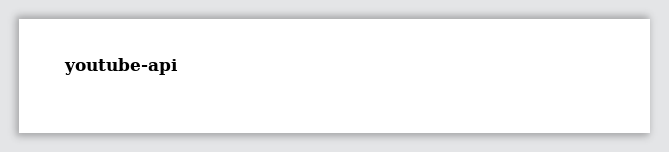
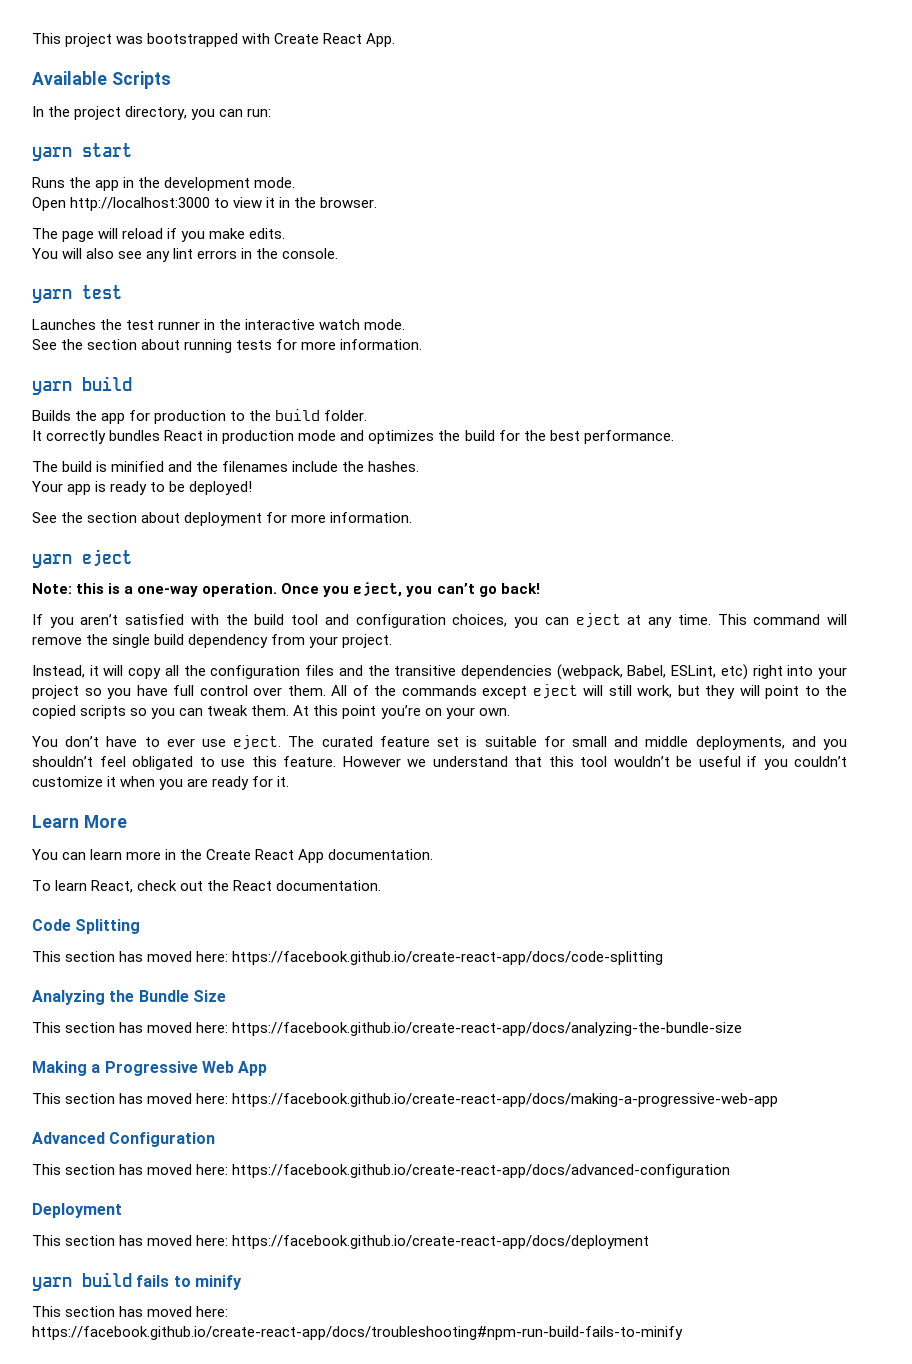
[64,58,178,75] youtube-api -> [32,33,396,47] [32,71,171,89] [32,106,272,120] [32,143,132,161] [32,177,296,191] [32,197,378,211] [32,228,286,242] [32,248,339,262] [32,285,122,303] [32,319,406,330] [32,339,423,353] [32,376,132,395] [32,409,368,424] [32,430,674,444] [32,461,420,472] [32,481,253,495] [32,512,413,526] [32,549,132,568] [32,582,540,597] [32,613,847,628] [32,634,393,648] [32,664,847,680] [32,684,847,699] [32,705,510,719] [32,735,848,750] [32,756,847,770] [32,776,290,790] [32,815,127,828] [32,849,434,863] [32,880,382,893] [32,919,141,934] [32,951,664,965] [32,990,226,1005] [32,1022,743,1036] [32,1061,268,1076] [32,1093,779,1107] [32,1132,216,1147] [32,1164,731,1178] [32,1203,122,1218] [32,1235,650,1249] [32,1272,242,1291] [32,1306,229,1317] [32,1326,683,1340] This project was bootstrapped with Create React App. // Available Scripts // In the project directory, you can run: // yarn start // Runs the app in the development mode. // Open http://localhost:3000 to view it in the browser. // The page will reload if you make edits. // You will also see any lint errors in the console. // yarn test // Launches the test runner in the interactive watch mode. // See the section about running tests for more information. // yarn build // Builds the app for production to the build folder. // It correctly bundles React in production mode and optimizes the build for the best performance. // The build is minified and the filenames include the hashes. // Your app is ready to be deployed! // See the section about deployment for more information. // yarn eject // Note: this is a one-way operation. Once you eject, you can’t go back! // If you aren’t satisfied with the build tool and configuration choices, you can eject at any time. This command will remove the single build dependency from your project. // Instead, it will copy all the configuration files and the transitive dependencies (webpack, Babel, ESLint, etc) right into your project so you have full control over them. All of the commands except eject will still work, but they will point to the copied scripts so you can tweak them. At this point you’re on your own. // You don’t have to ever use eject. The curated feature set is suitable for small and middle deployments, and you shouldn’t feel obligated to use this feature. However we understand that this tool wouldn’t be useful if you couldn’t customize it when you are ready for it. // Learn More // You can learn more in the Create React App documentation. // To learn React, check out the React documentation. // Code Splitting // This section has moved here: https://facebook.github.io/create-react-app/docs/code-splitting // Analyzing the Bundle Size // This section has moved here: https://facebook.github.io/create-react-app/docs/analyzing-the-bundle-size // Making a Progressive Web App // This section has moved here: https://facebook.github.io/create-react-app/docs/making-a-progressive-web-app // Advanced Configuration // This section has moved here: https://facebook.github.io/create-react-app/docs/advanced-configuration // Deployment // This section has moved here: https://facebook.github.io/create-react-app/docs/deployment // yarn build fails to minify // This section has moved here: https://facebook.github.io/create-react-app/docs/troubleshooting#npm-run-build-fails-to-minify

